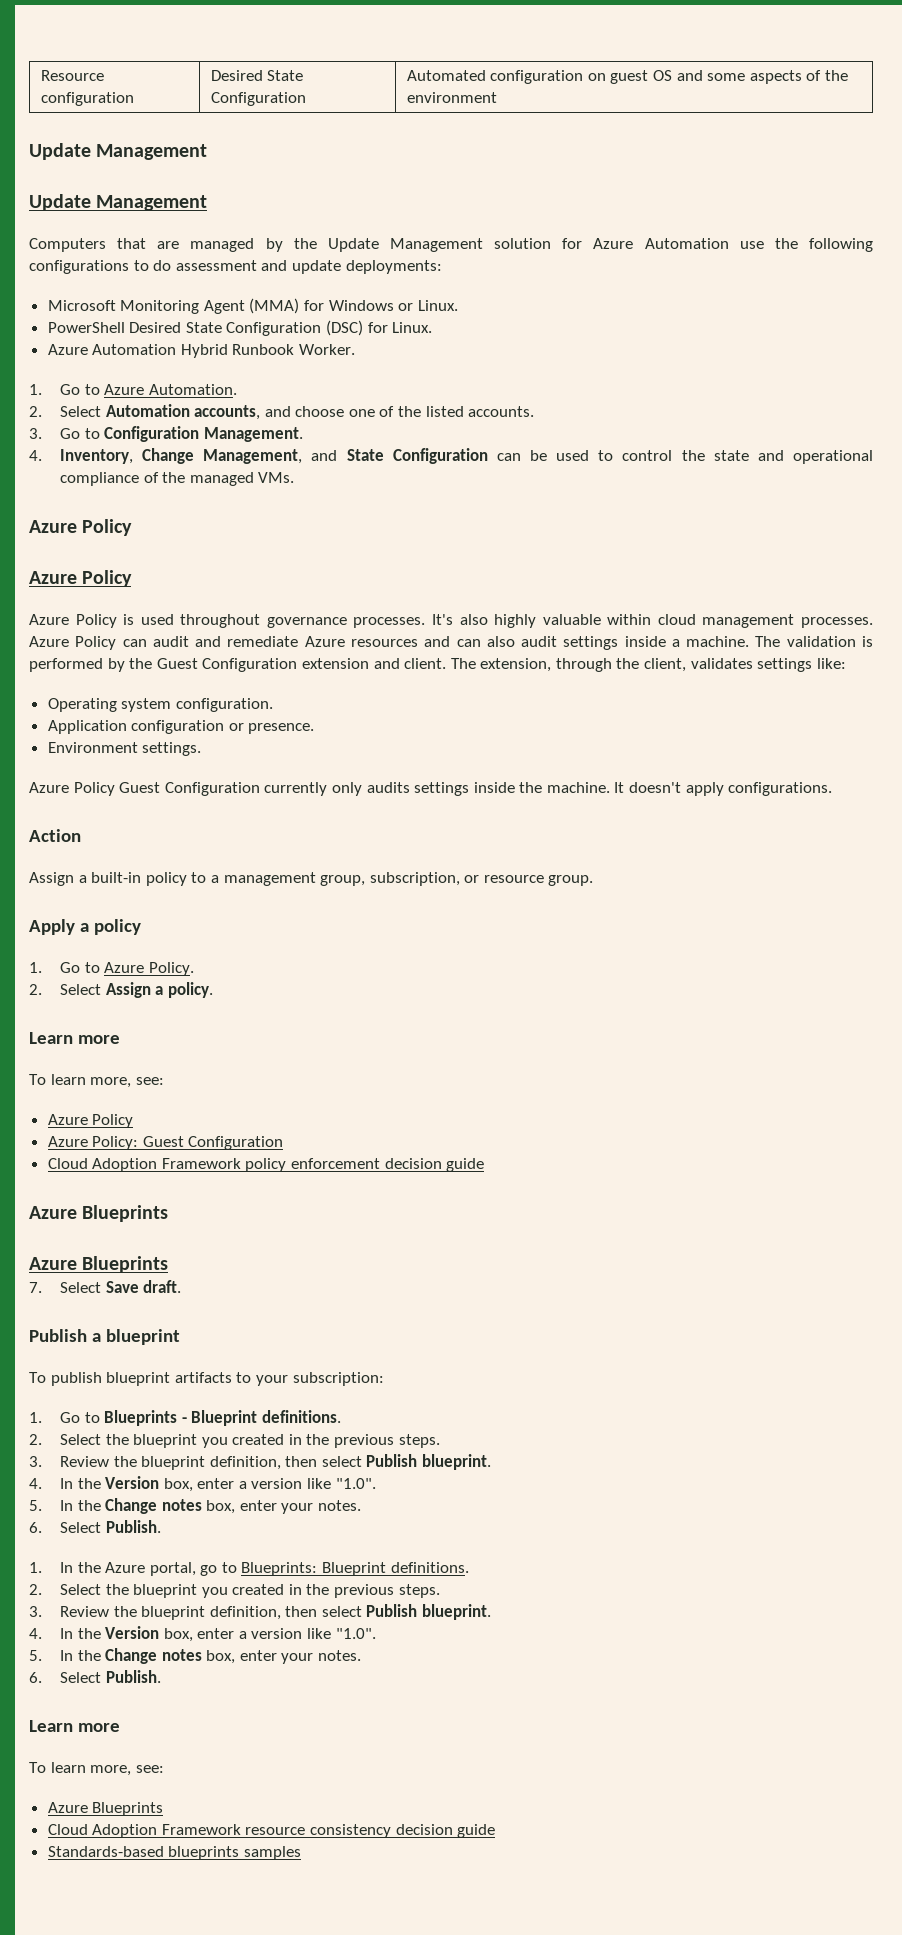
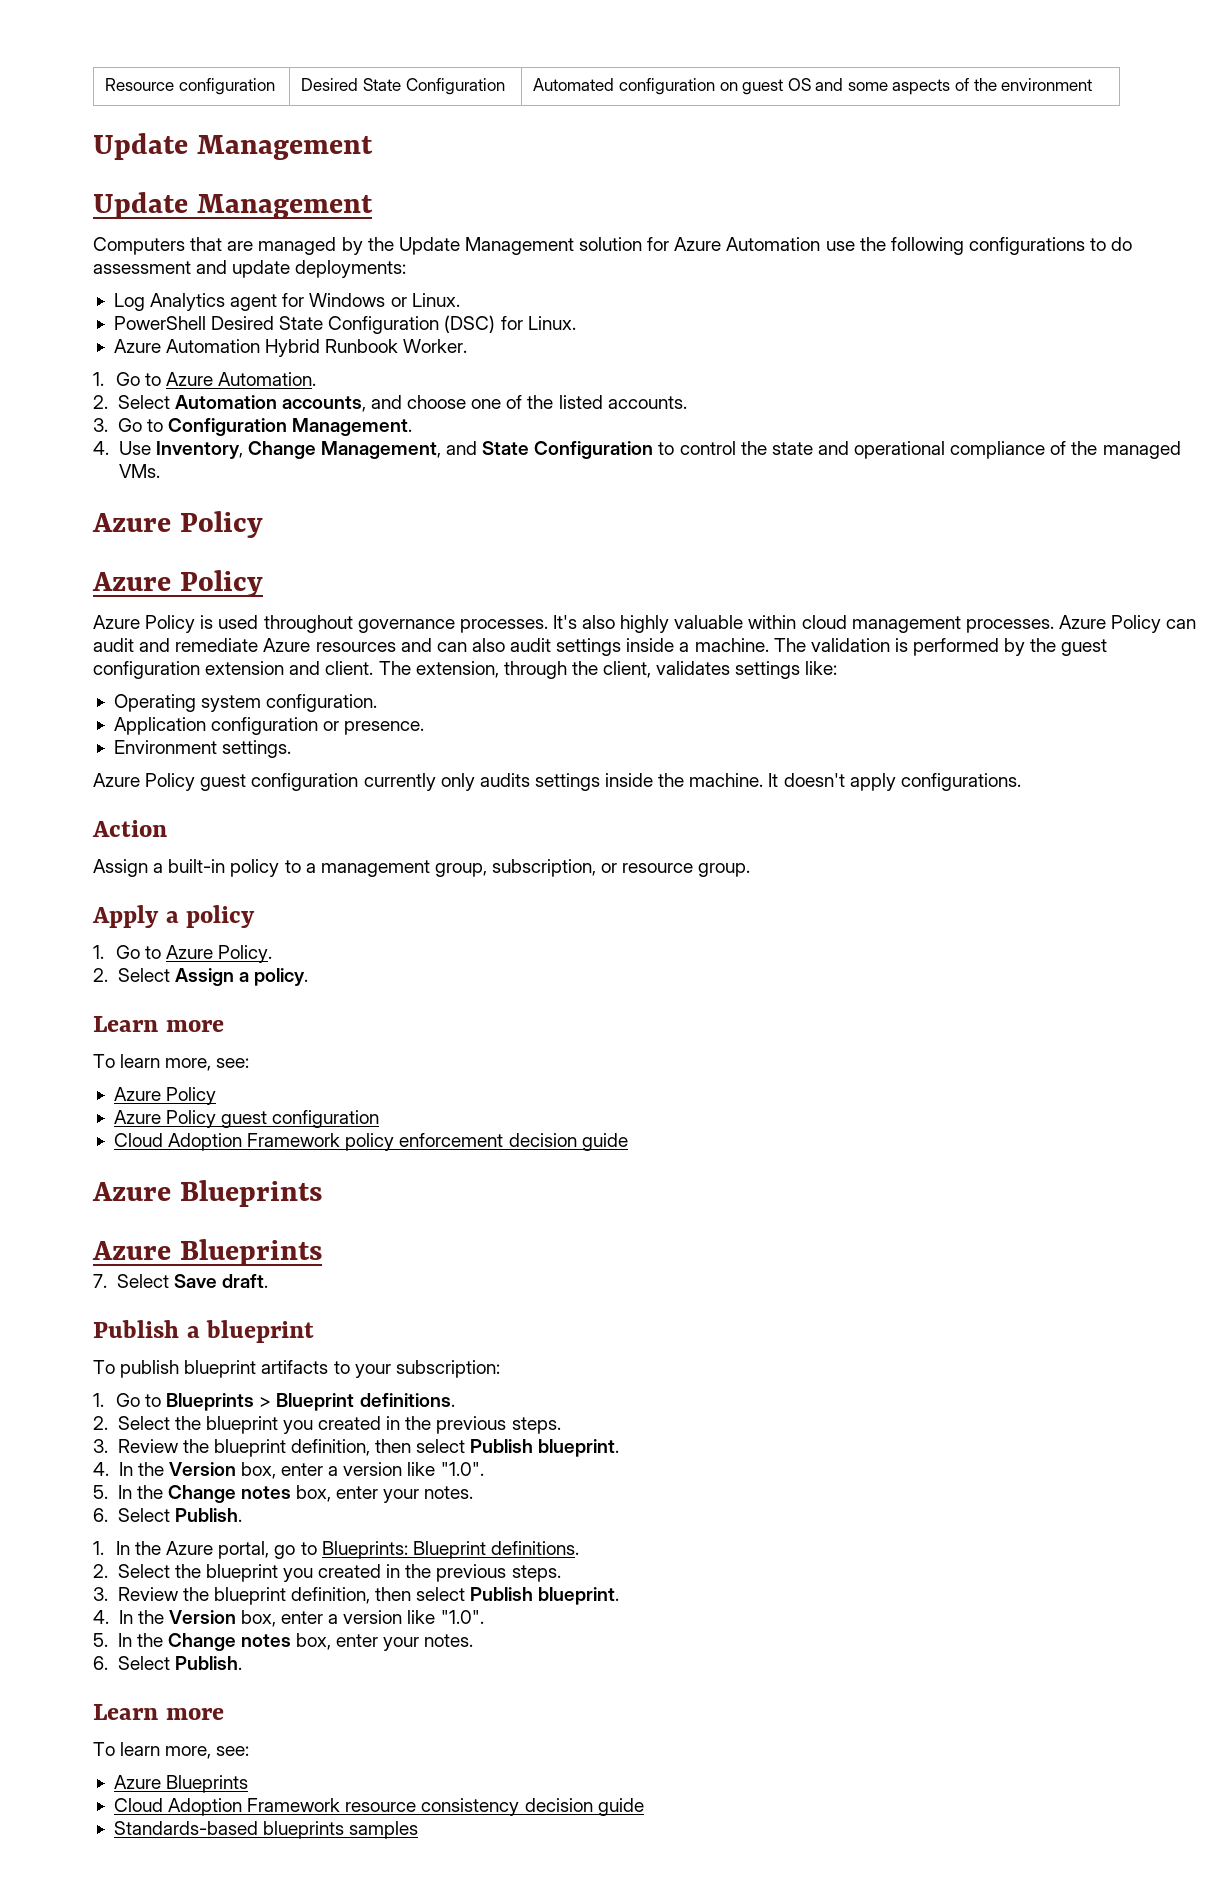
[47,298,300,314] Microsoft Monitoring Agent (MMA) -> [113,293,278,311] Log Analytics agent
(42, 455) none -> [118,441,151,455] Use
[496,450,590,461] can be used -> (654, 450) none
[156,658,298,672] Guest Configuration -> [1061,639,1108,656] [93,661,200,679] guest configuration
[119,782,260,796] Guest Configuration -> [200,773,359,791] guest configuration
[92,1136,284,1150] Policy: Guest Configuration -> [166,1110,380,1128] Policy guest configuration
[181,1417,187,1423] - -> [259,1397,272,1407] >

